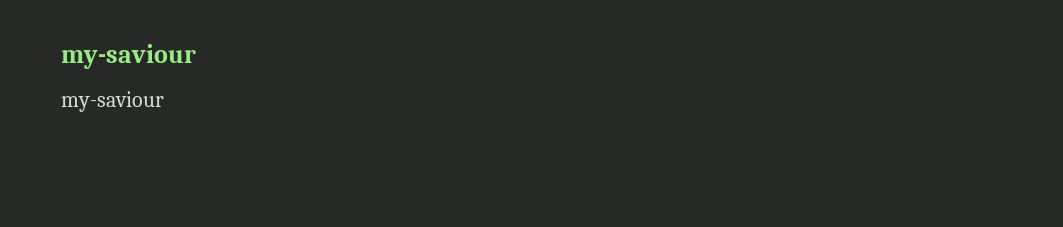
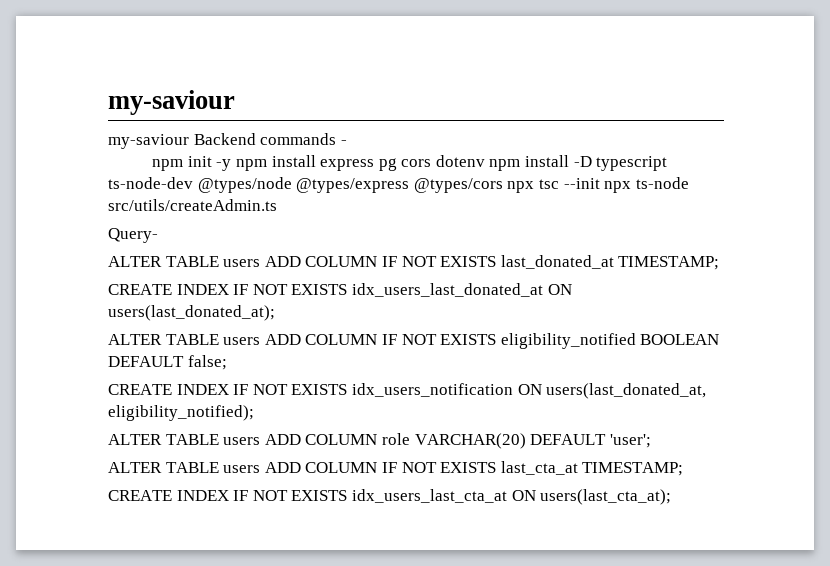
(164, 101) none -> [193,133,347,145] [152,155,668,171] [108,177,689,193] [108,199,277,211] [108,228,158,243] [108,255,720,270] [108,283,572,297] [108,305,275,321] [108,333,720,349] [108,355,227,370] [108,383,707,399] [108,405,254,421] [108,433,651,449] [108,461,684,476] [108,489,672,505] Backend commands - // npm init -y npm install express pg cors dotenv npm install -D typescript ts-node-dev @types/node @types/express @types/cors npx tsc --init npx ts-node src/utils/createAdmin.ts // Query- // ALTER TABLE users ADD COLUMN IF NOT EXISTS last_donated_at TIMESTAMP; // CREATE INDEX IF NOT EXISTS idx_users_last_donated_at ON users(last_donated_at); // ALTER TABLE users ADD COLUMN IF NOT EXISTS eligibility_notified BOOLEAN DEFAULT false; // CREATE INDEX IF NOT EXISTS idx_users_notification ON users(last_donated_at, eligibility_notified); // ALTER TABLE users ADD COLUMN role VARCHAR(20) DEFAULT 'user'; // ALTER TABLE users ADD COLUMN IF NOT EXISTS last_cta_at TIMESTAMP; // CREATE INDEX IF NOT EXISTS idx_users_last_cta_at ON users(last_cta_at);

